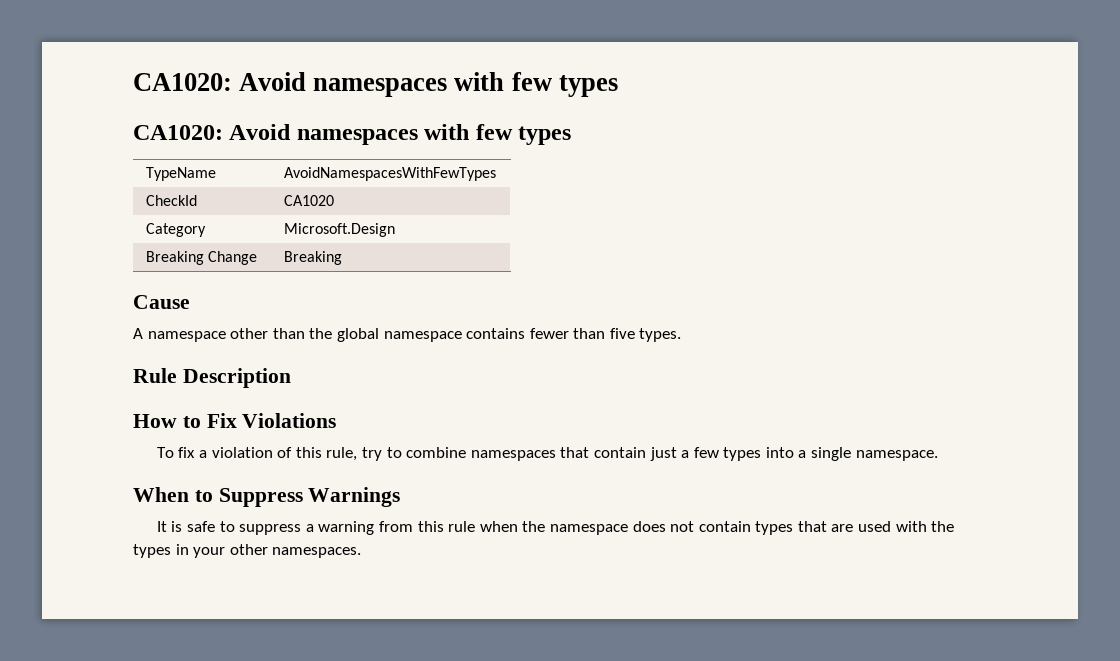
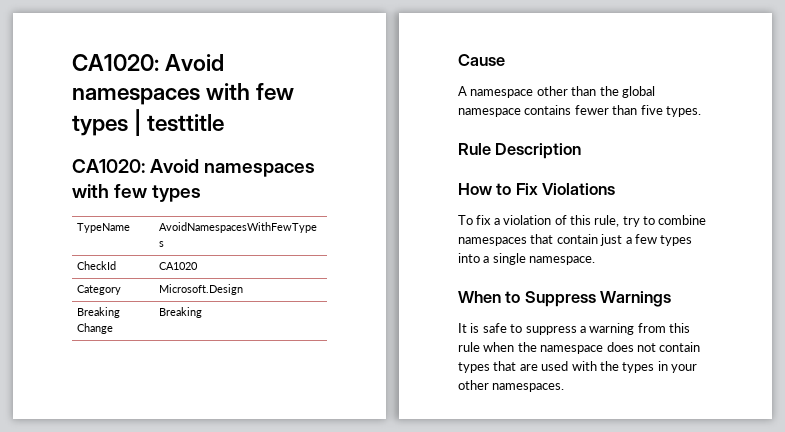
[133,72,618,97] CA1020: Avoid namespaces with few types -> [72,54,225,71] [72,83,295,105] [72,109,225,136] CA1020: Avoid namespaces with few types | testtitle

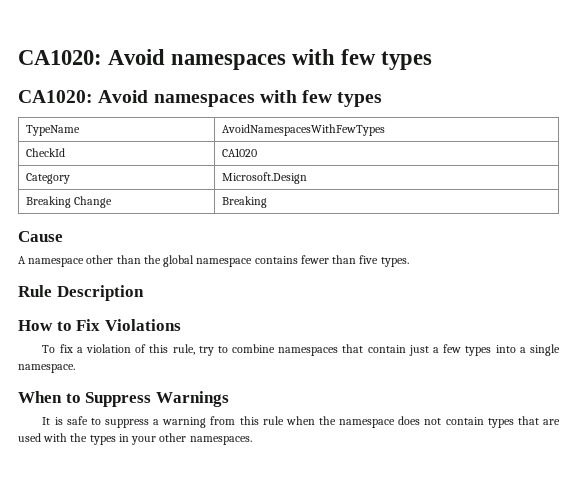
[72,54,225,71] [72,83,295,105] [72,109,225,136] CA1020: Avoid namespaces with few types | testtitle -> [18,49,433,70] CA1020: Avoid namespaces with few types

